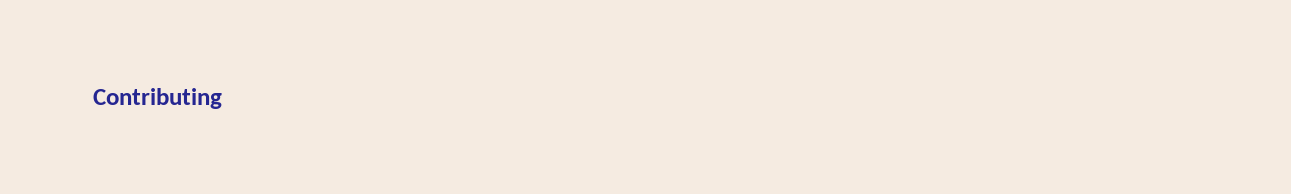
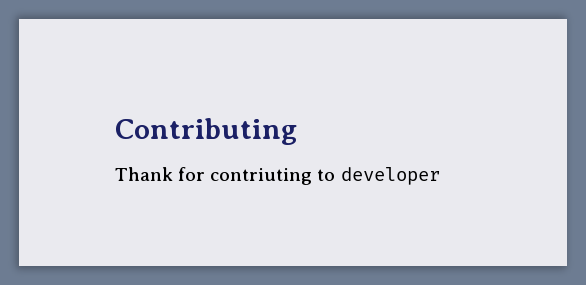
(222, 98) none -> [115,167,440,185] // Thank for contriuting to developer

